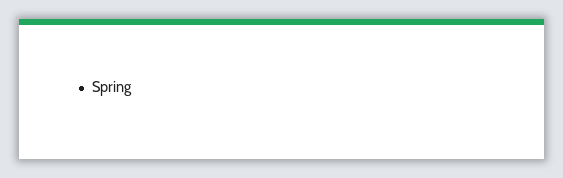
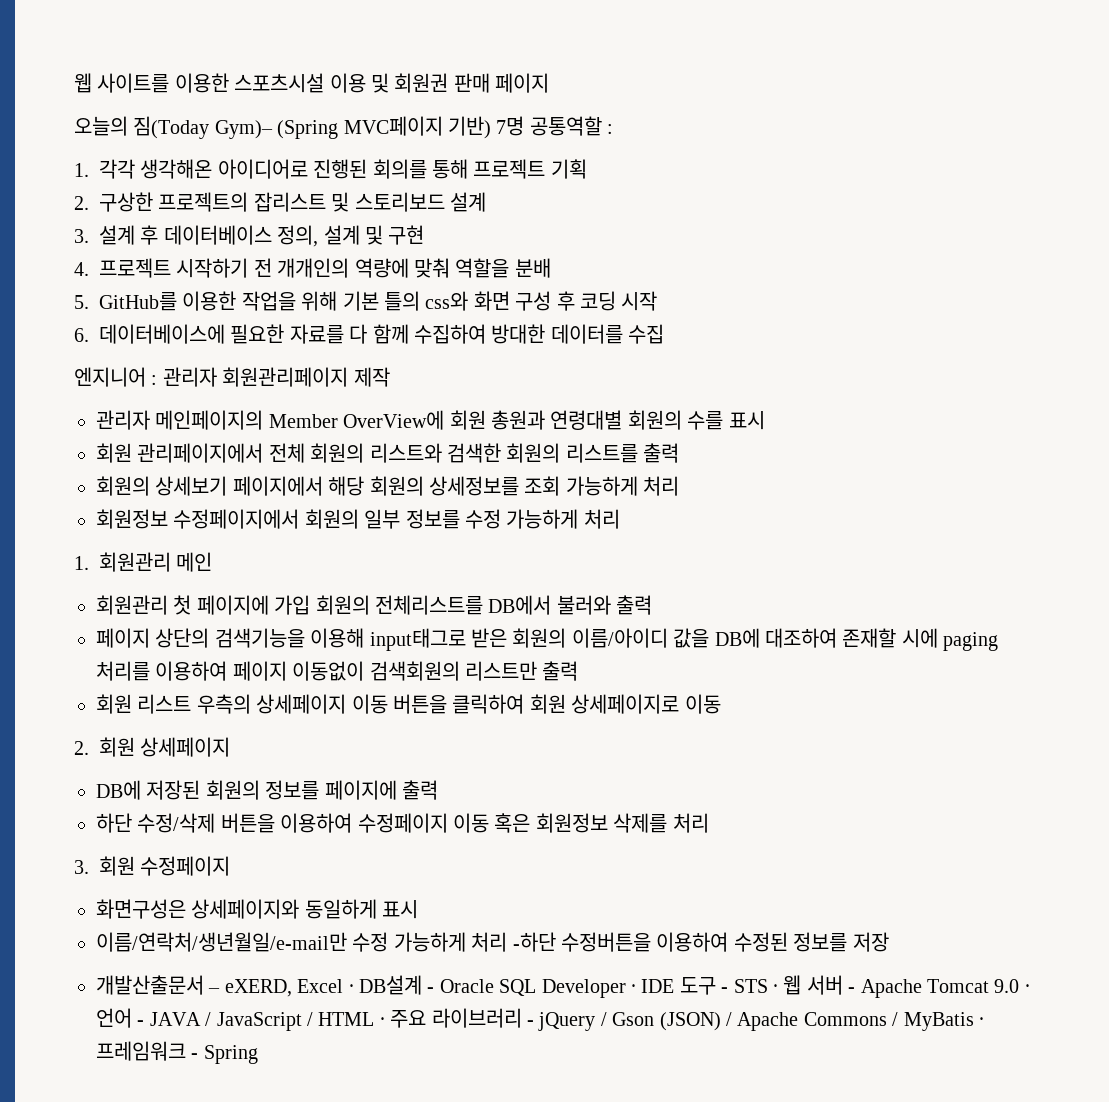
(91, 88) none -> [74,73,550,93] [74,116,614,139] [74,159,587,179] [74,192,486,212] [74,225,425,247] [74,258,551,278] [74,291,658,311] [74,324,665,344] [74,367,390,387] [96,410,765,430] [96,443,680,463] [96,476,680,496] [96,509,620,529] [74,552,213,572] [96,595,653,615] [96,628,999,651] [96,661,579,681] [96,694,721,714] [74,737,231,757] [96,780,438,800] [96,813,709,833] [74,856,231,876] [96,899,419,919] [96,932,889,952] [96,975,1030,998] [96,1008,984,1031] [96,1041,199,1061] 웹 사이트를 이용한 스포츠시설 이용 및 회원권 판매 페이지 // 오늘의 짐(Today Gym)– (Spring MVC페이지 기반) 7명 공통역할 : // 1. 각각 생각해온 아이디어로 진행된 회의를 통해 프로젝트 기획 // 2. 구상한 프로젝트의 잡리스트 및 스토리보드 설계 // 3. 설계 후 데이터베이스 정의, 설계 및 구현 // 4. 프로젝트 시작하기 전 개개인의 역량에 맞춰 역할을 분배 // 5. GitHub를 이용한 작업을 위해 기본 틀의 css와 화면 구성 후 코딩 시작 // 6. 데이터베이스에 필요한 자료를 다 함께 수집하여 방대한 데이터를 수집 // 엔지니어 : 관리자 회원관리페이지 제작 // 관리자 메인페이지의 Member OverView에 회원 총원과 연령대별 회원의 수를 표시 // 회원 관리페이지에서 전체 회원의 리스트와 검색한 회원의 리스트를 출력 // 회원의 상세보기 페이지에서 해당 회원의 상세정보를 조회 가능하게 처리 // 회원정보 수정페이지에서 회원의 일부 정보를 수정 가능하게 처리 // 1. 회원관리 메인 // 회원관리 첫 페이지에 가입 회원의 전체리스트를 DB에서 불러와 출력 // 페이지 상단의 검색기능을 이용해 input태그로 받은 회원의 이름/아이디 값을 DB에 대조하여 존재할 시에 paging 처리를 이용하여 페이지 이동없이 검색회원의 리스트만 출력 // 회원 리스트 우측의 상세페이지 이동 버튼을 클릭하여 회원 상세페이지로 이동 // 2. 회원 상세페이지 // DB에 저장된 회원의 정보를 페이지에 출력 // 하단 수정/삭제 버튼을 이용하여 수정페이지 이동 혹은 회원정보 삭제를 처리 // 3. 회원 수정페이지 // 화면구성은 상세페이지와 동일하게 표시 // 이름/연락처/생년월일/e-mail만 수정 가능하게 처리 -하단 수정버튼을 이용하여 수정된 정보를 저장 // 개발산출문서 – eXERD, Excel ∙ DB설계 - Oracle SQL Developer ∙ IDE 도구 - STS ∙ 웹 서버 - Apache Tomcat 9.0 ∙ 언어 - JAVA / JavaScript / HTML ∙ 주요 라이브러리 - jQuery / Gson (JSON) / Apache Commons / MyBatis ∙ 프레임워크 -

